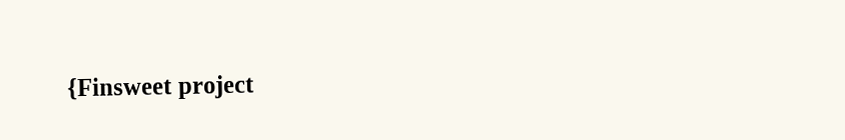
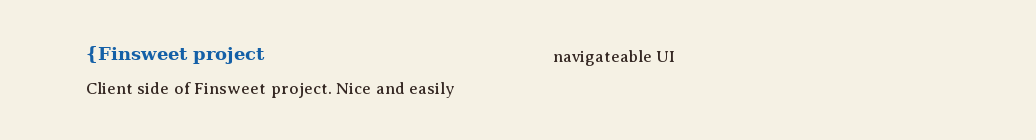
(255, 87) none -> [86,82,456,98] [553,50,676,66] // Client side of Finsweet project. Nice and easily navigateable UI

